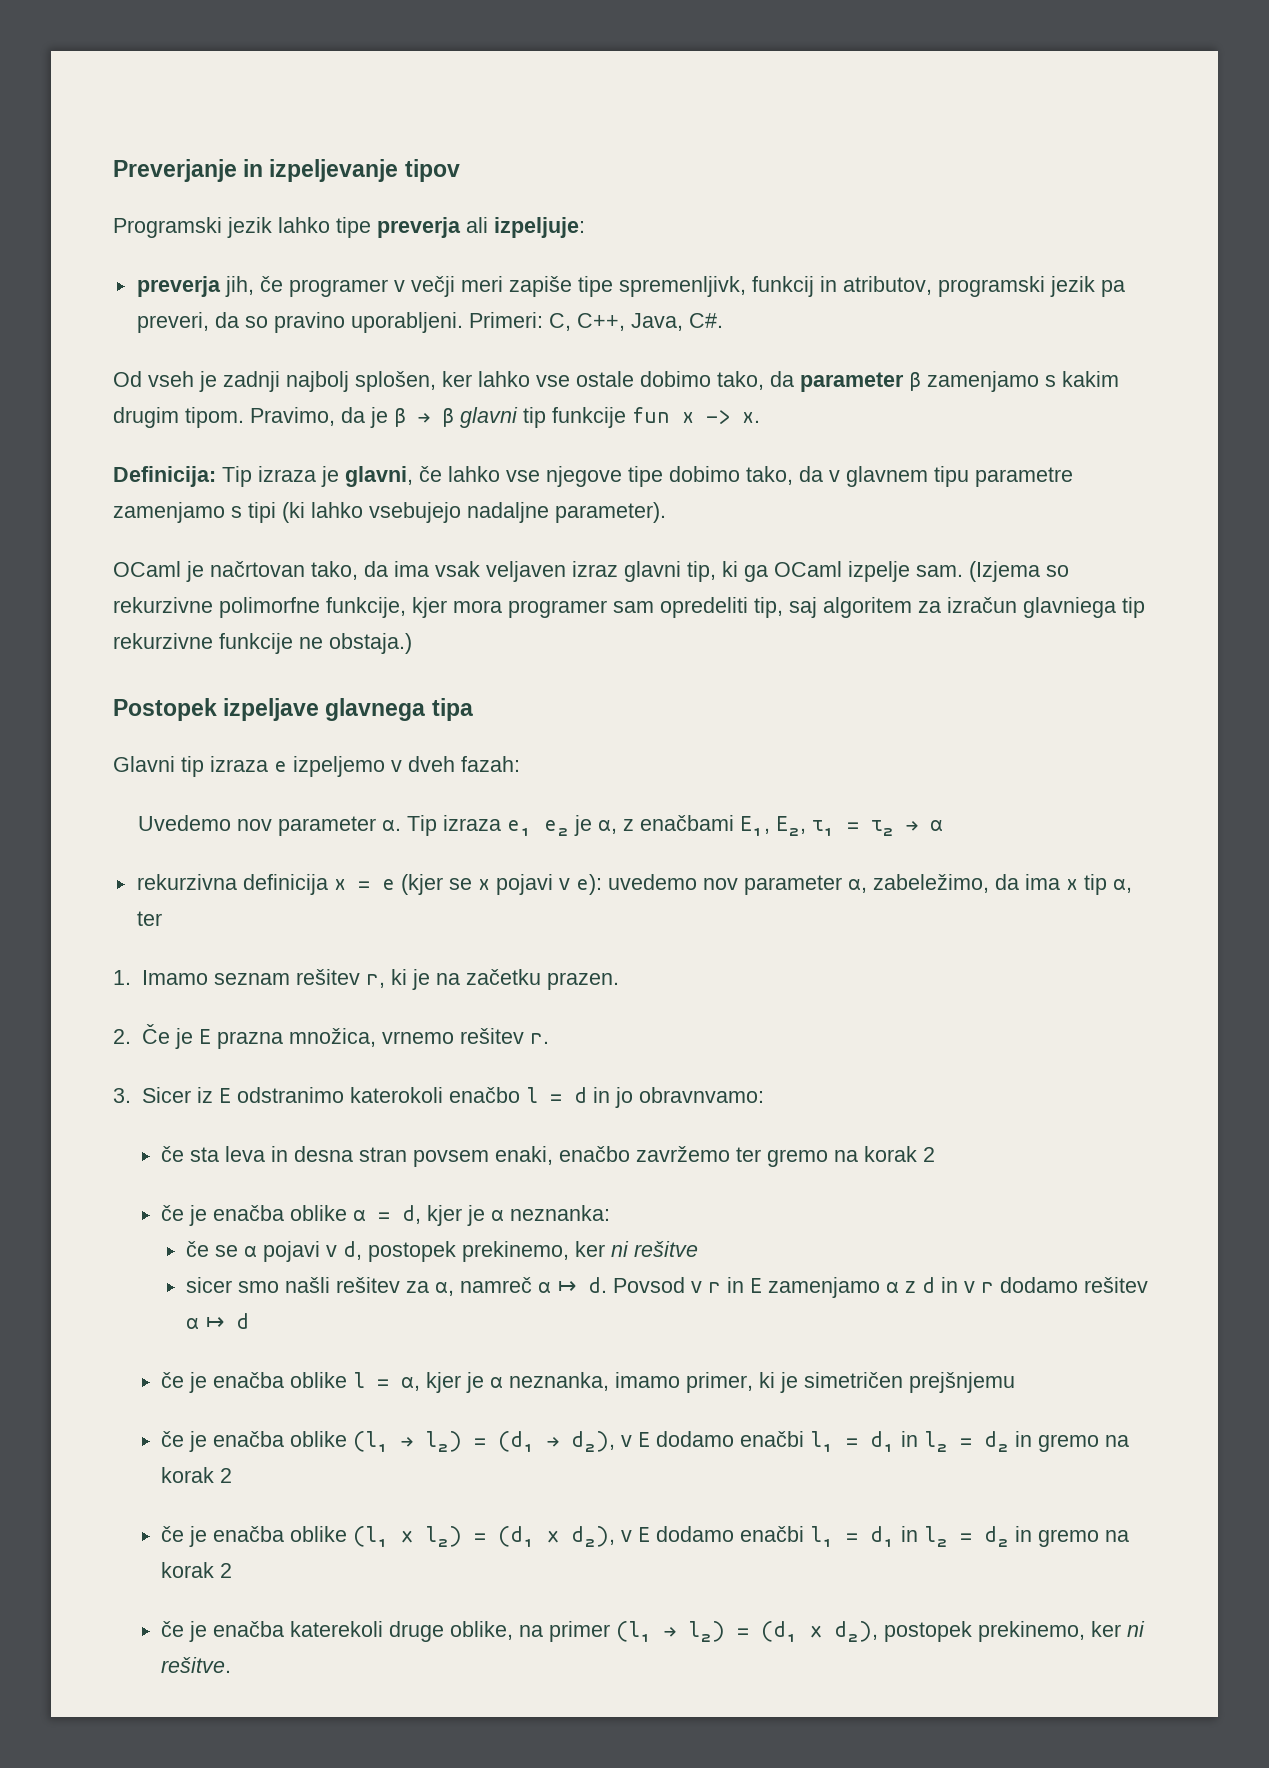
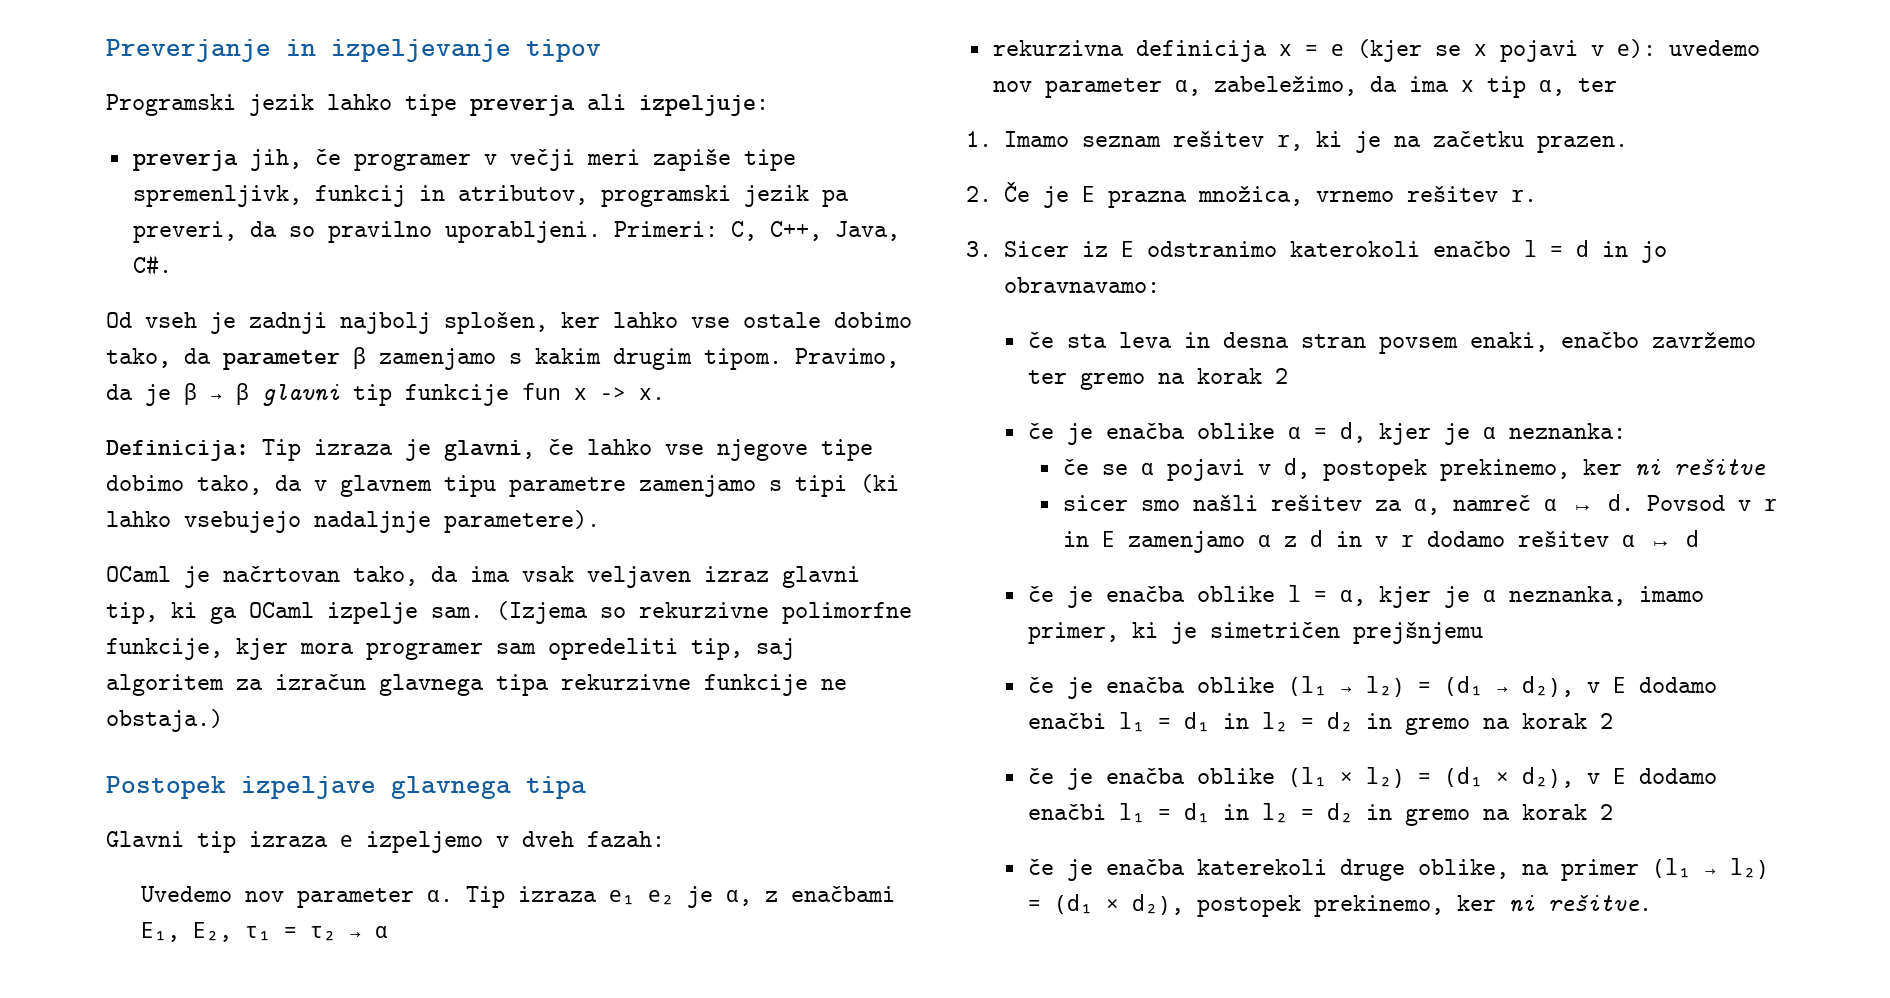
[273,312,345,333] pravino -> [327,221,432,243] pravilno
[467,502,666,523] nadaljne parameter). -> [314,510,600,533] nadaljnje parametere).
[1023,597,1145,618] glavniega tip -> [379,674,549,696] glavnega tipa
[638,1087,764,1103] obravnvamo: -> [1004,277,1161,293] obravnavamo:

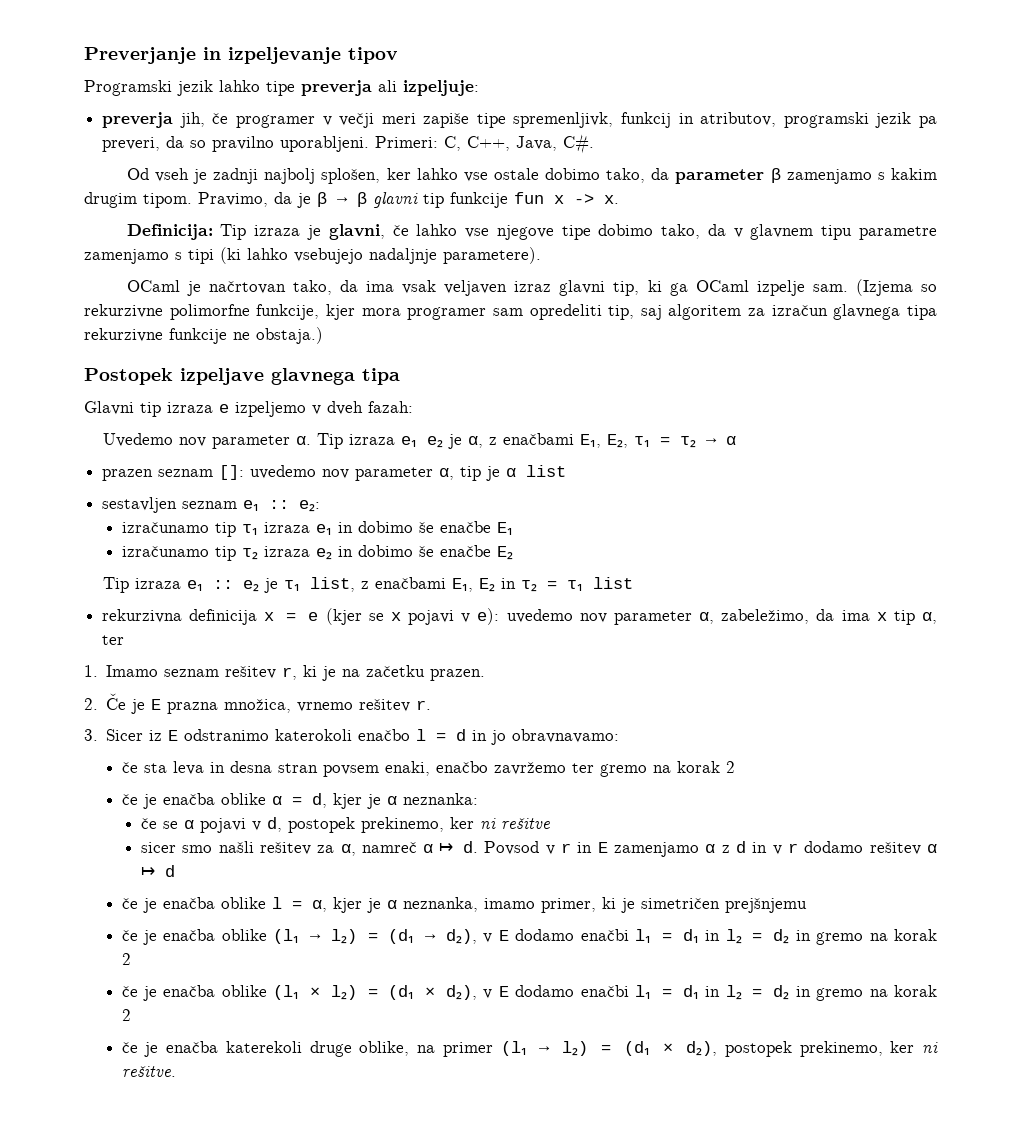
(389, 932) none -> [102,465,567,481] [102,497,321,513] [121,521,513,537] [121,545,513,561] [103,577,634,593] // prazen seznam []: uvedemo nov parameter α, tip je α list // sestavljen seznam e₁ :: e₂: // izračunamo tip τ₁ izraza e₁ in dobimo še enačbe E₁ // izračunamo tip τ₂ izraza e₂ in dobimo še enačbe E₂ // Tip izraza e₁ :: e₂ je τ₁ list, z enačbami E₁, E₂ in τ₂ = τ₁ list

